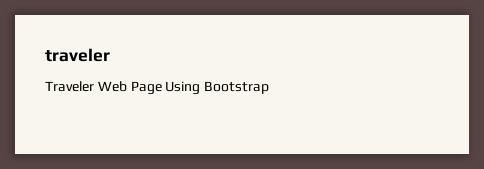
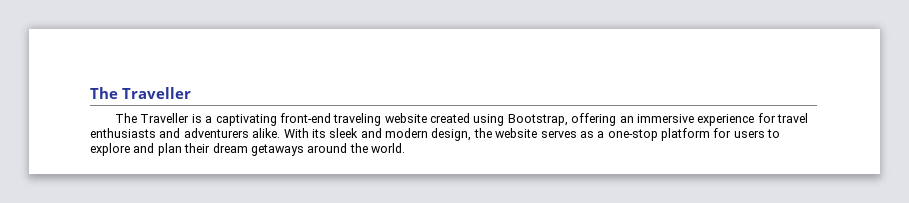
[45,48,110,62] [45,81,270,95] traveler // Traveler Web Page Using Bootstrap -> [90,87,191,99] [115,113,809,126] [90,128,781,141] [90,143,405,156] The Traveller // The Traveller is a captivating front-end traveling website created using Bootstrap, offering an immersive experience for travel enthusiasts and adventurers alike. With its sleek and modern design, the website serves as a one-stop platform for users to explore and plan their dream getaways around the world.

